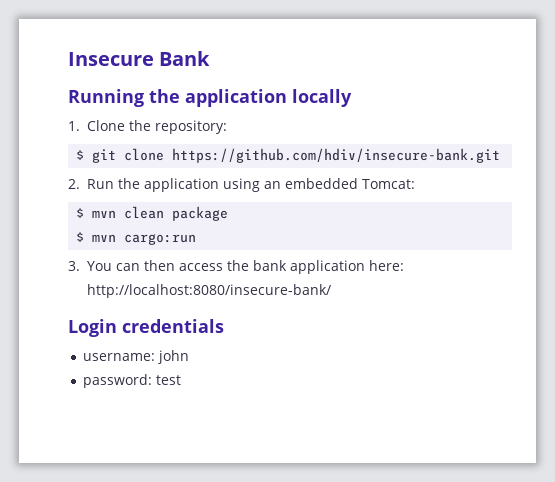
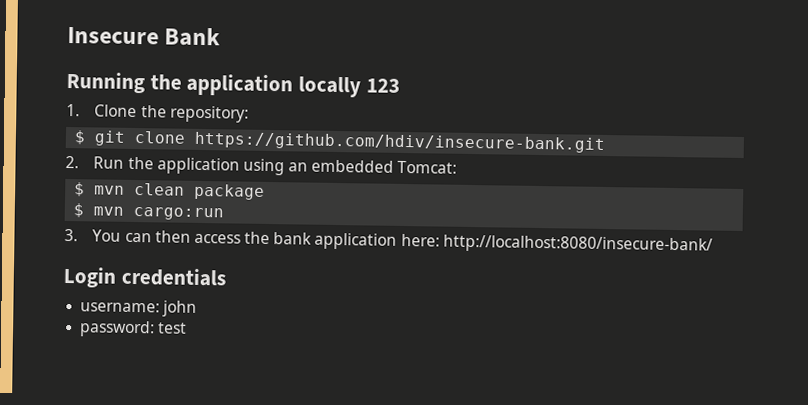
(352, 98) none -> [365,78,400,93] 123

